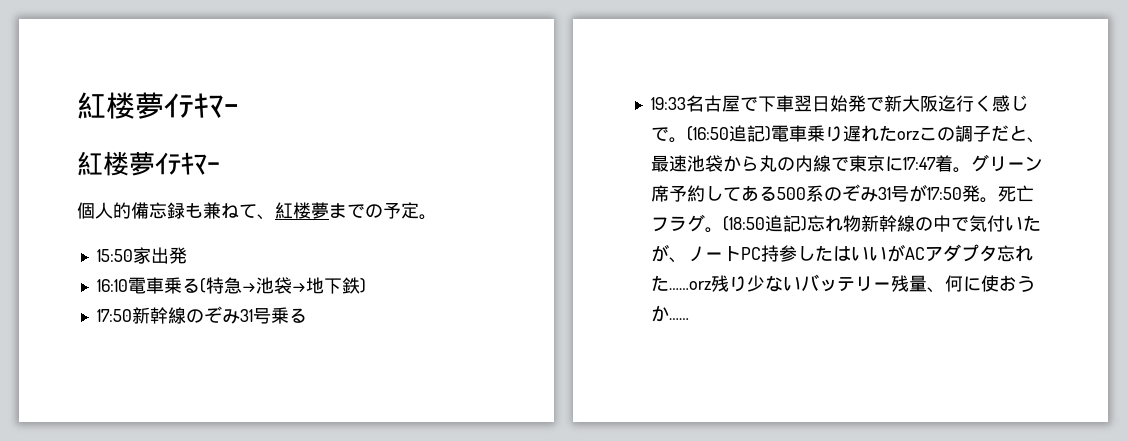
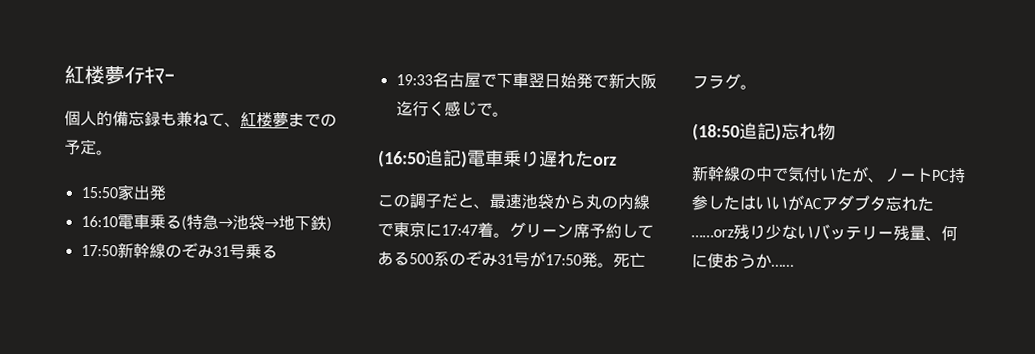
[77,92,239,119] [77,151,220,176] 紅楼夢ｲﾃｷﾏｰ // 紅楼夢ｲﾃｷﾏｰ -> [64,64,175,85] 紅楼夢ｲﾃｷﾏｰ
(687, 140) none -> (509, 114) //
(919, 135) none -> (617, 161) //
(723, 230) none -> (757, 87) //
(861, 223) none -> (836, 132) //

